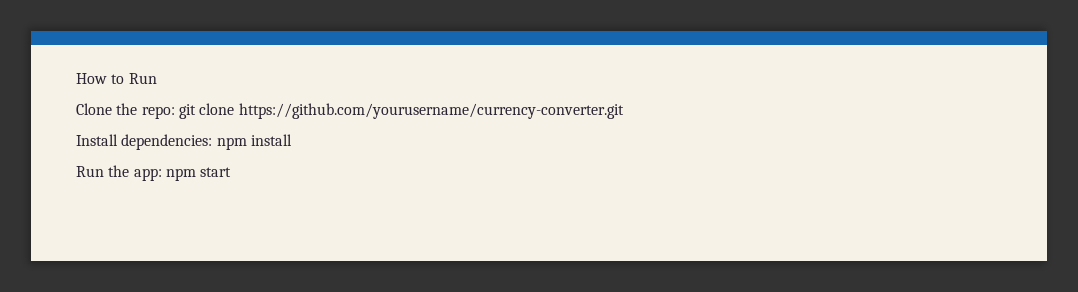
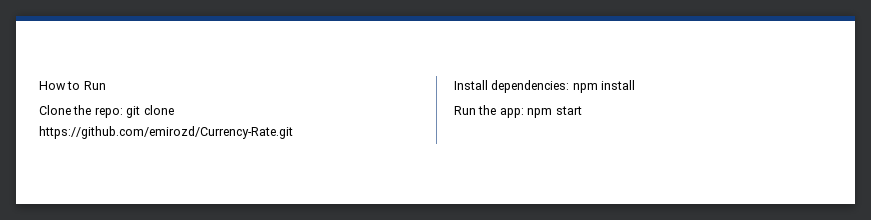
[238,103,624,119] https://github.com/yourusername/currency-converter.git -> [39,126,293,139] https://github.com/emirozd/Currency-Rate.git

